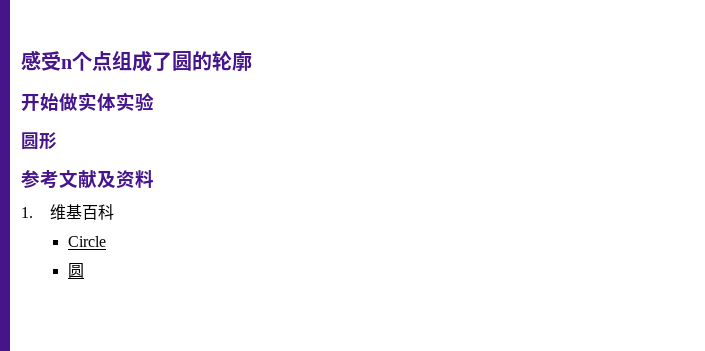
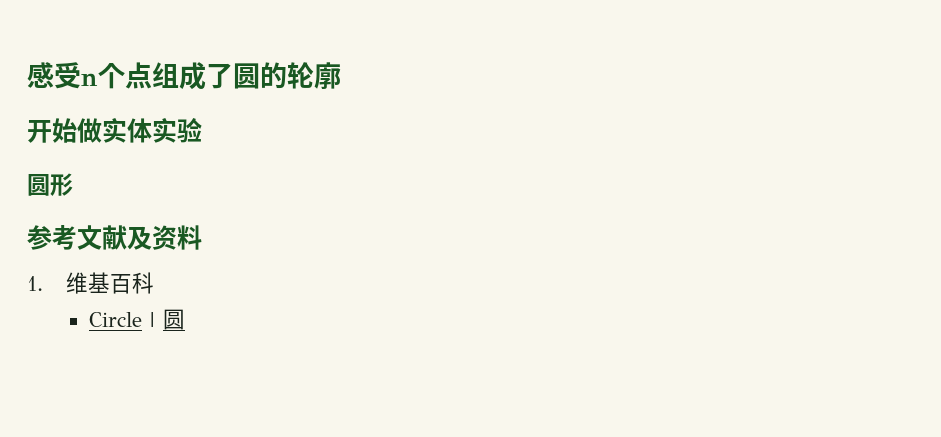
(106, 241) // -> [150,312,156,327] |

